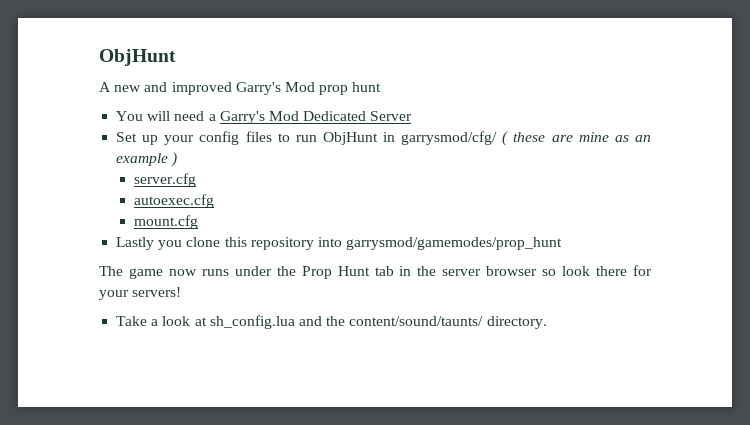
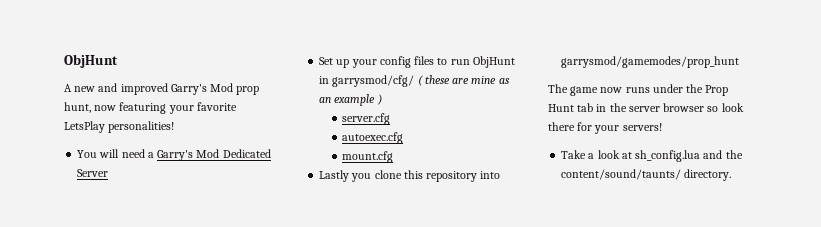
[352,82,382,92] hunt -> [64,102,237,114] [64,121,175,133] hunt, now featuring your favorite LetsPlay personalities!

